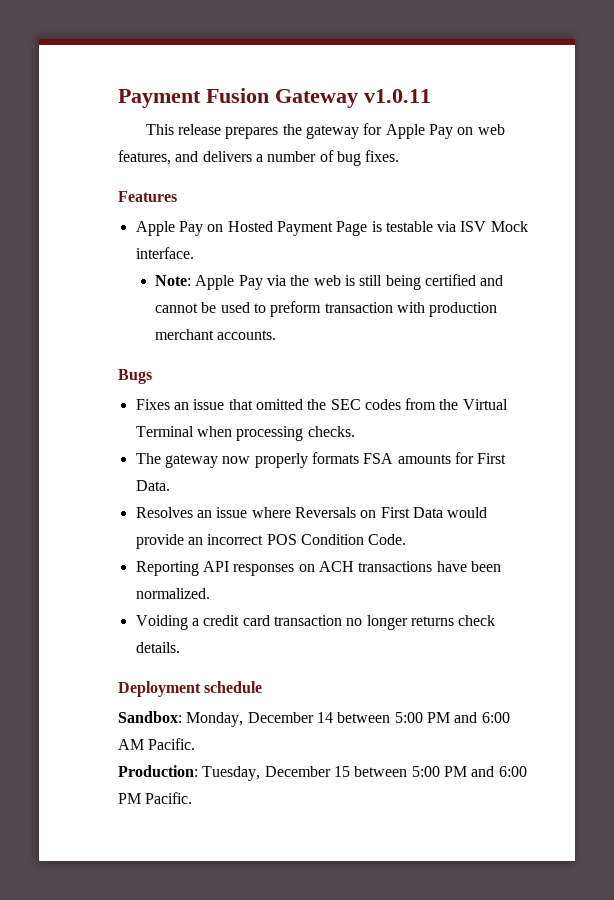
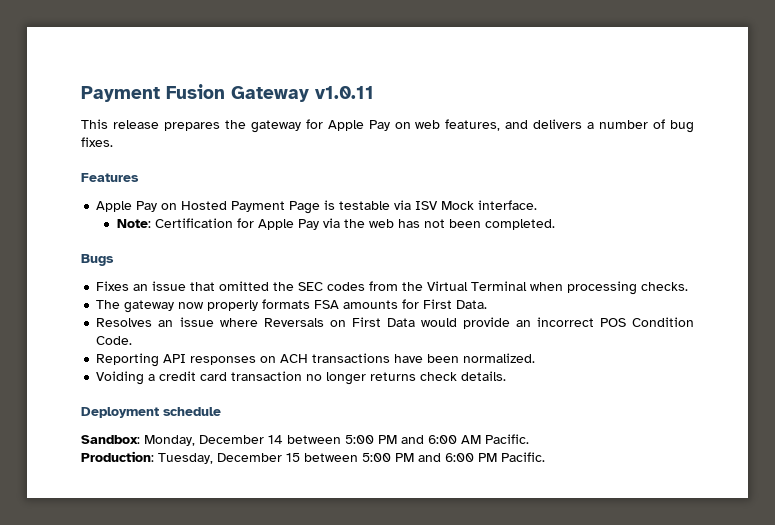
(192, 280) none -> [155,218,255,228] Certification for
[344,274,504,290] [155,301,498,317] [155,329,277,340] is still being certified and cannot be used to preform transaction with production merchant accounts. -> [398,219,556,230] has not been completed.

